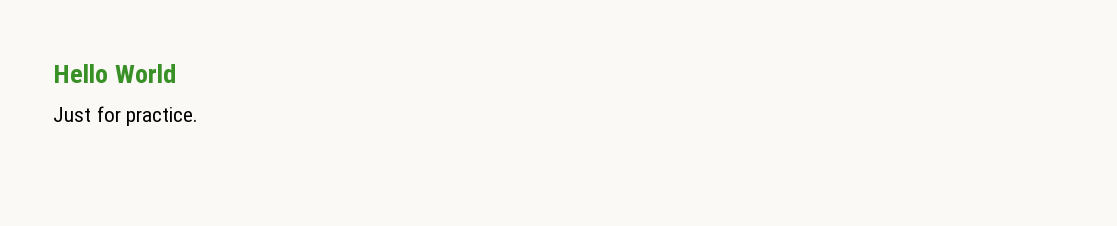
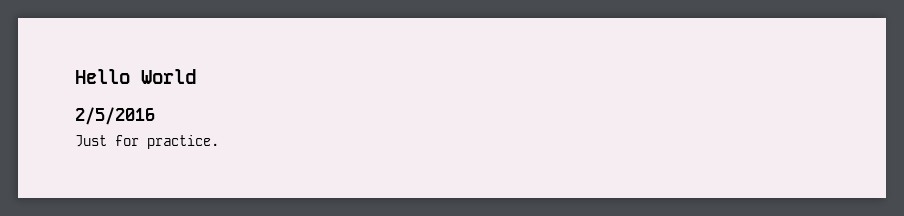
(177, 73) none -> [75,107,155,125] // 2/5/2016

